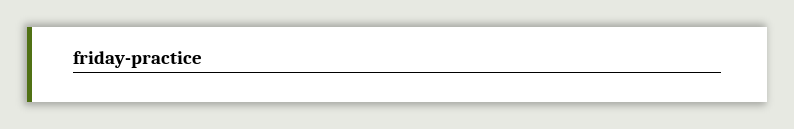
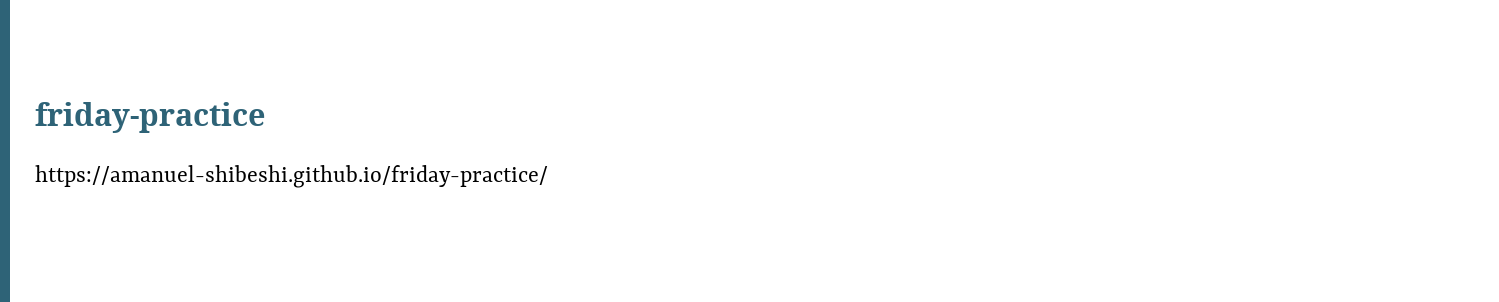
(202, 59) none -> [35,165,548,188] // https://amanuel-shibeshi.github.io/friday-practice/

